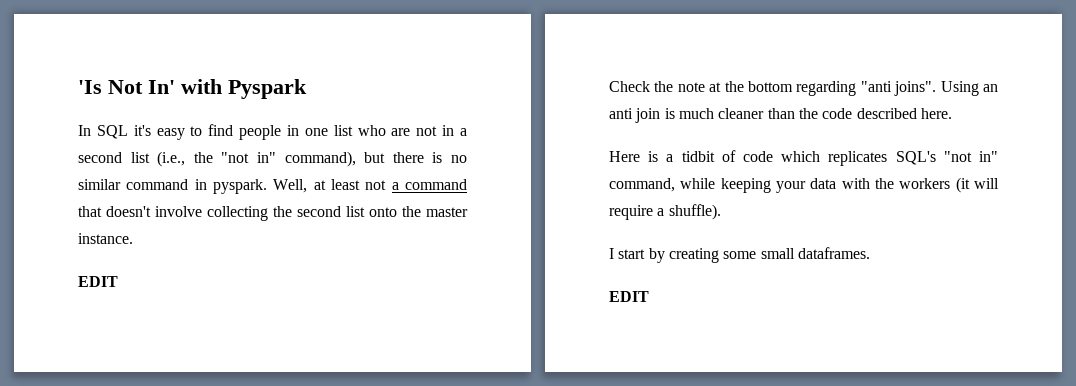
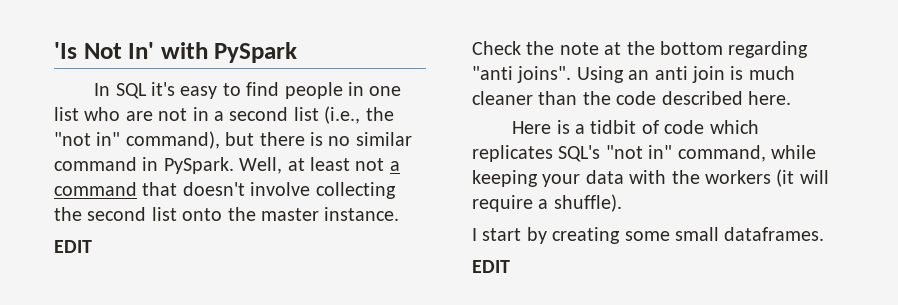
[228,79,307,99] Pyspark -> [214,42,298,63] PySpark
[213,179,267,194] pyspark. -> [163,157,234,174] PySpark.

